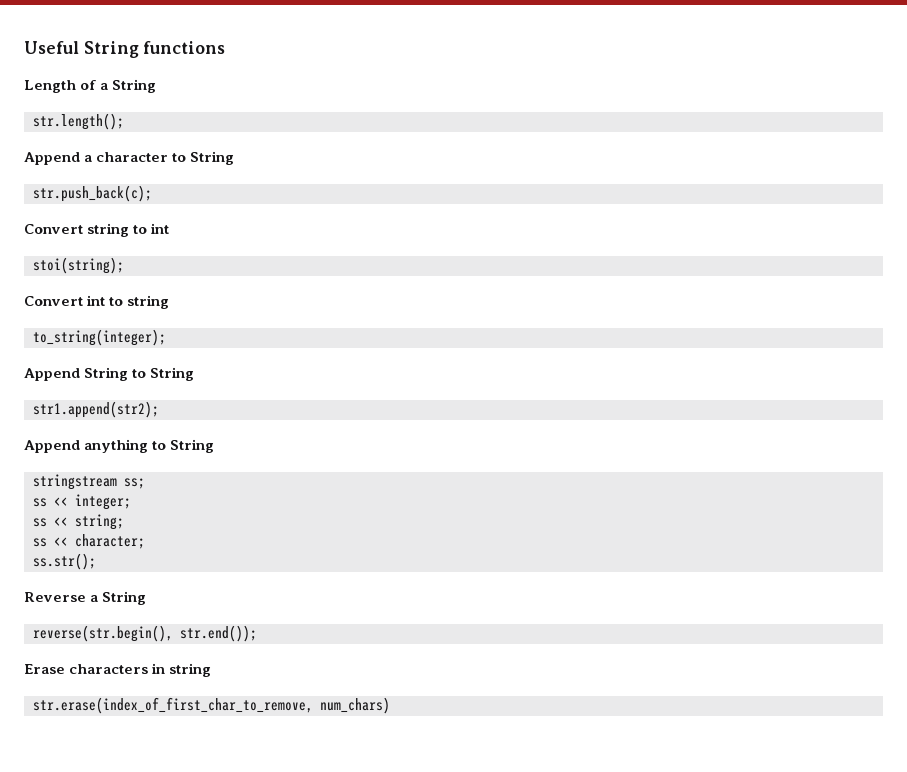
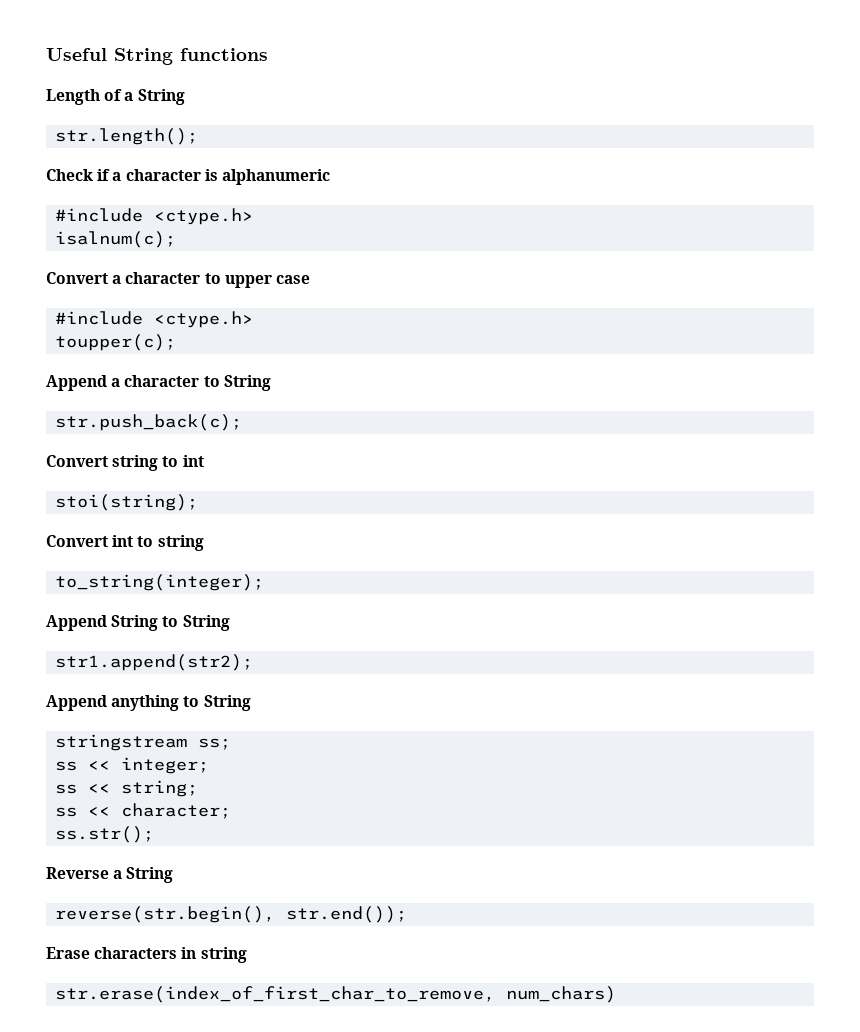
(124, 121) none -> [46,169,330,185] [55,208,254,225] [55,231,177,248] [46,272,310,288] [55,311,254,328] [55,334,177,351] // Check if a character is alphanumeric // #include <ctype.h> // isalnum(c); // Convert a character to upper case // #include <ctype.h> // toupper(c);

